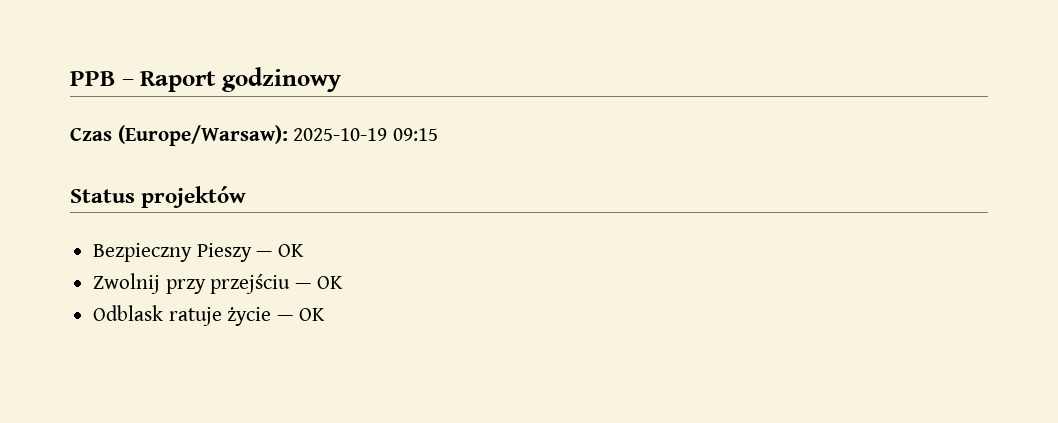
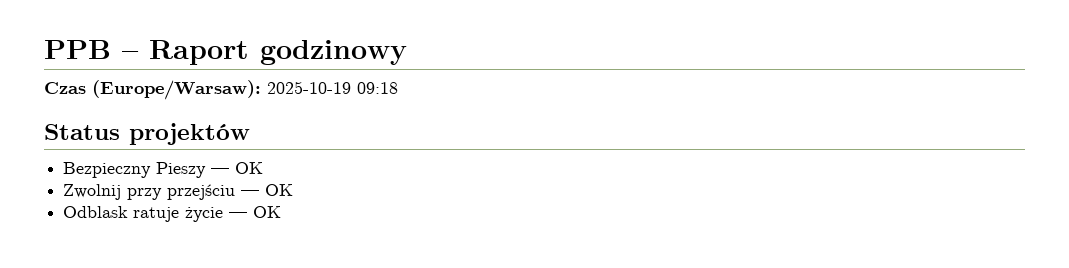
[393,128,439,141] 09:15 -> [357,82,398,94] 09:18

